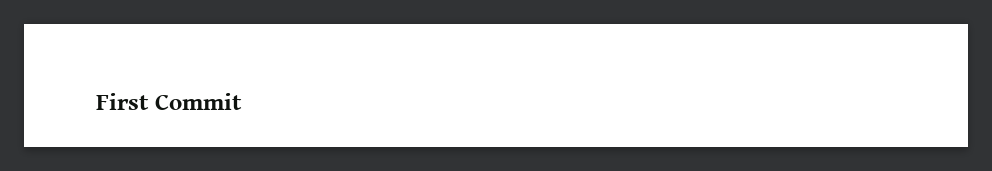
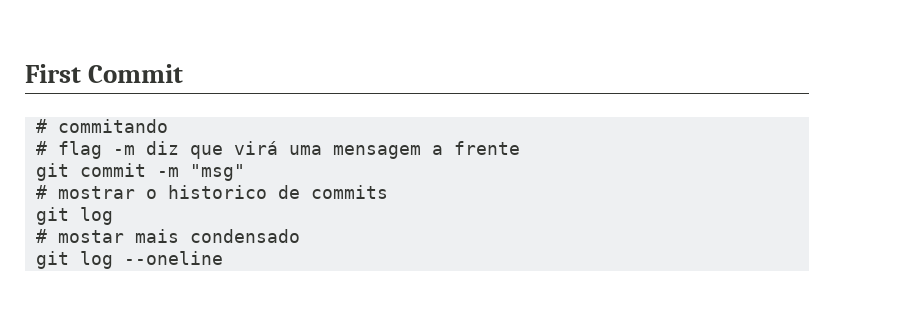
(242, 101) none -> [36,119,169,133] [36,141,521,159] [36,163,246,181] [36,185,389,199] [36,207,114,225] [36,229,301,243] [36,251,224,269] // # commitando // # flag -m diz que virá uma mensagem a frente // git commit -m "msg" // # mostrar o historico de commits // git log // # mostar mais condensado // git log --oneline

